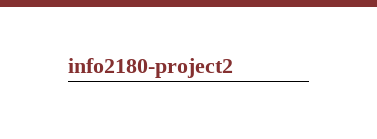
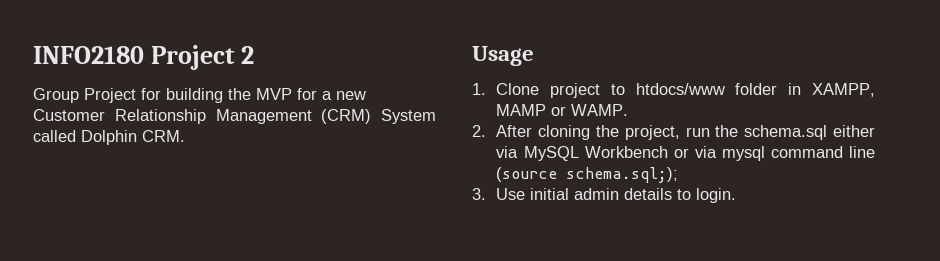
[68,58,233,78] info2180-project2 -> [33,45,255,70] [33,88,366,103] [33,109,436,124] [33,130,185,145] [472,46,534,66] [472,83,875,98] [496,104,629,116] [472,125,875,140] [496,146,875,161] [496,167,679,183] [472,188,737,203] INFO2180 Project 2 // Group Project for building the MVP for a new Customer Relationship Management (CRM) System called Dolphin CRM. // Usage // 1. Clone project to htdocs/www folder in XAMPP, MAMP or WAMP. // 2. After cloning the project, run the schema.sql either via MySQL Workbench or via mysql command line (source schema.sql;); // 3. Use initial admin details to login.

